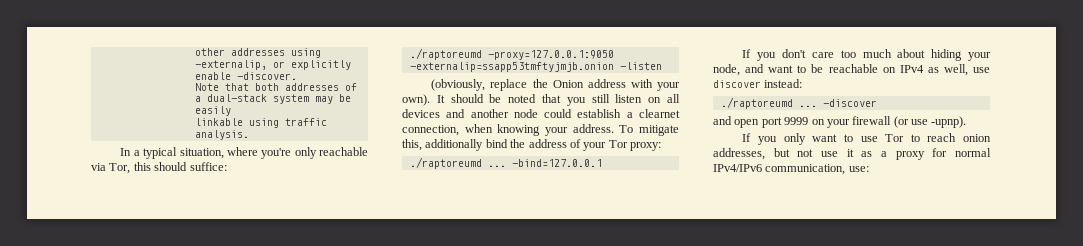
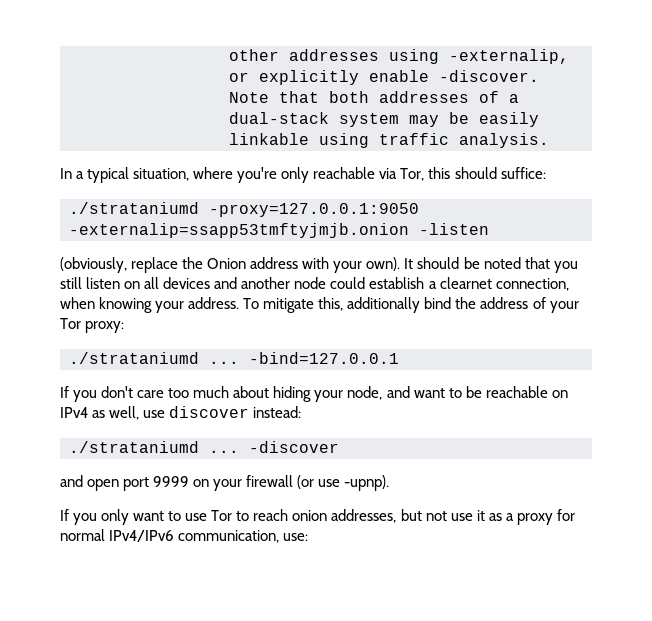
[409,48,482,60] ./raptoreumd -> [69,202,199,214] ./strataniumd
[409,157,482,169] ./raptoreumd -> [69,352,199,364] ./strataniumd
[720,97,793,109] ./raptoreumd -> [69,441,199,453] ./strataniumd

